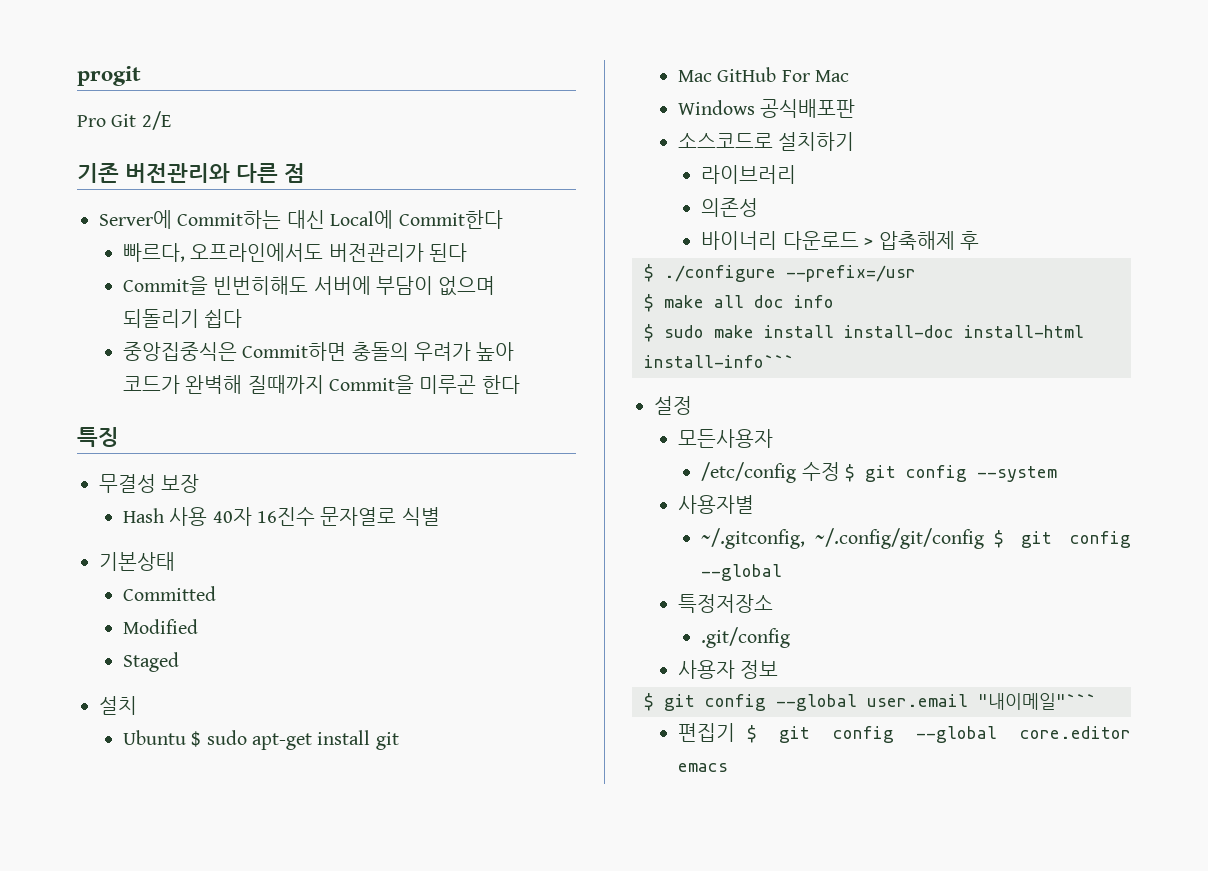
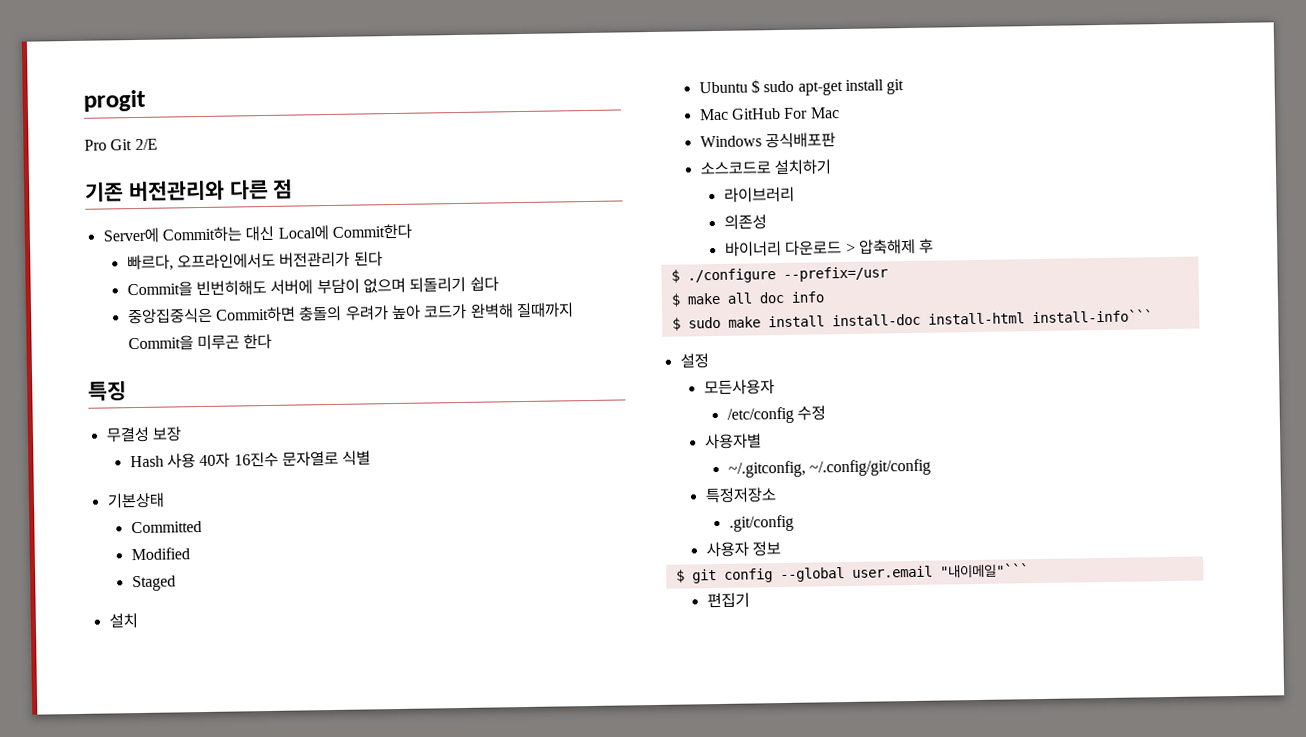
[845,464,1058,482] $ git config --system -> (827, 413) none
[993,530,1131,548] [701,564,783,581] $ git config --global -> (932, 467) none
[746,725,1131,743] [677,763,728,772] $ git config --global core.editor emacs -> (750, 600) none

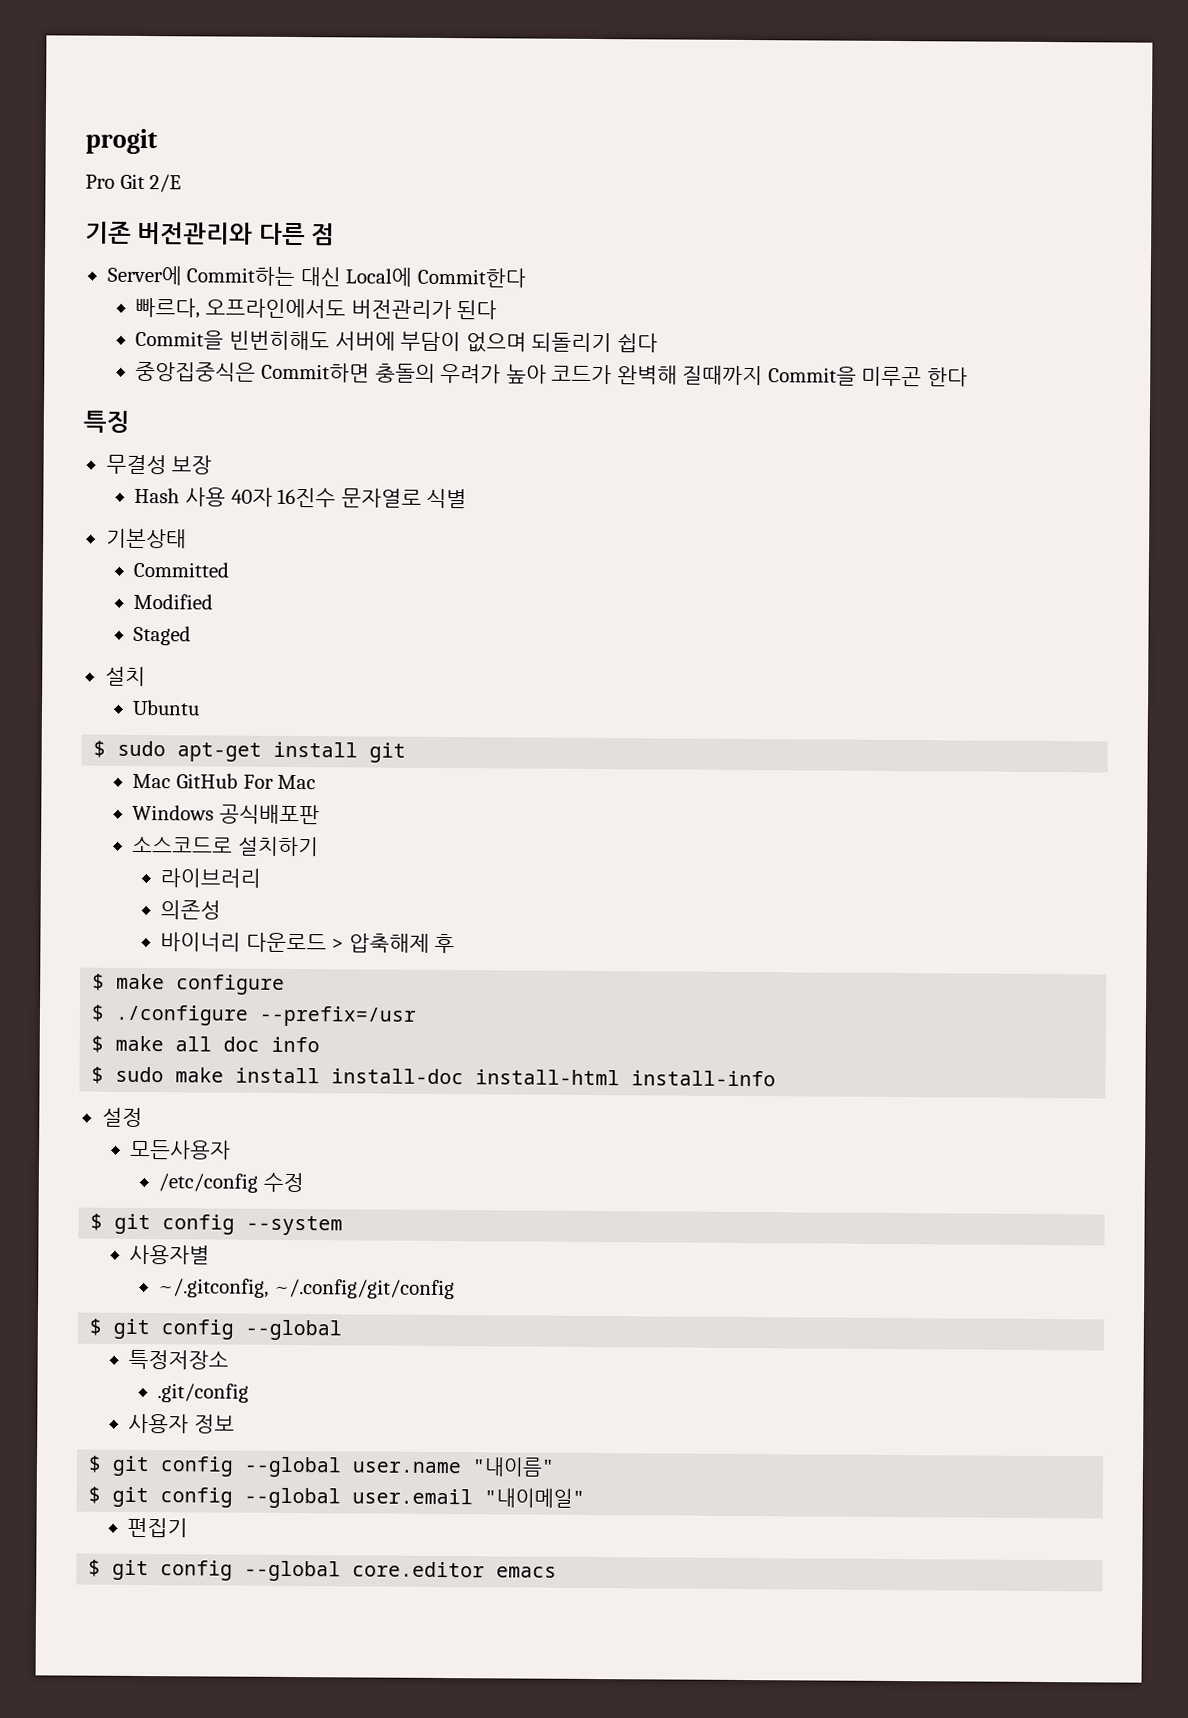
(748, 87) none -> (201, 707) //
(935, 246) none -> [92,973,286,995] // $ make configure
[1031,309,1153,324] install-info``` -> [631,1070,777,1087] install-info
(827, 413) none -> [90,1213,344,1236] // $ git config --system
(932, 467) none -> [89,1318,343,1341] // $ git config --global
(782, 549) none -> [88,1455,556,1478] // $ git config --global user.name "내이름"
[939,563,1029,579] "내이메일"``` -> [484,1488,586,1508] "내이메일"
(750, 600) none -> [88,1559,558,1582] // $ git config --global core.editor emacs

